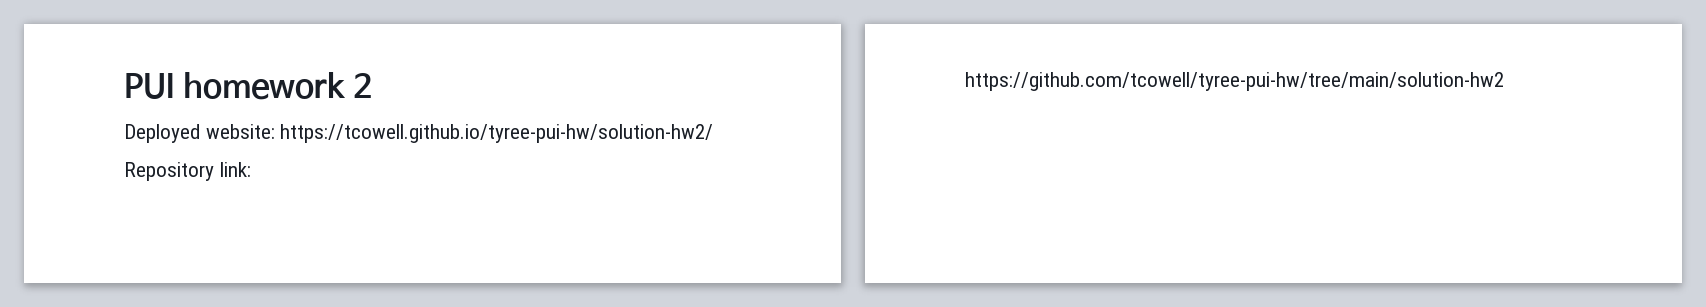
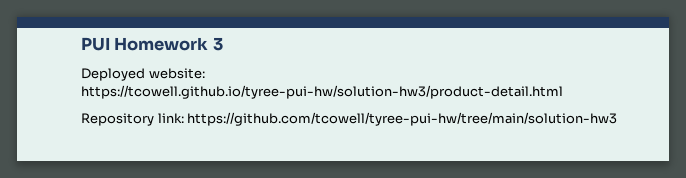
[182,72,372,100] homework 2 -> [114,37,223,51] Homework 3
[280,124,714,143] https://tcowell.github.io/tyree-pui-hw/solution-hw2/ -> [81,85,563,99] https://tcowell.github.io/tyree-pui-hw/solution-hw3/product-detail.html
[965,72,1504,91] https://github.com/tcowell/tyree-pui-hw/tree/main/solution-hw2 -> [187,112,618,126] https://github.com/tcowell/tyree-pui-hw/tree/main/solution-hw3

